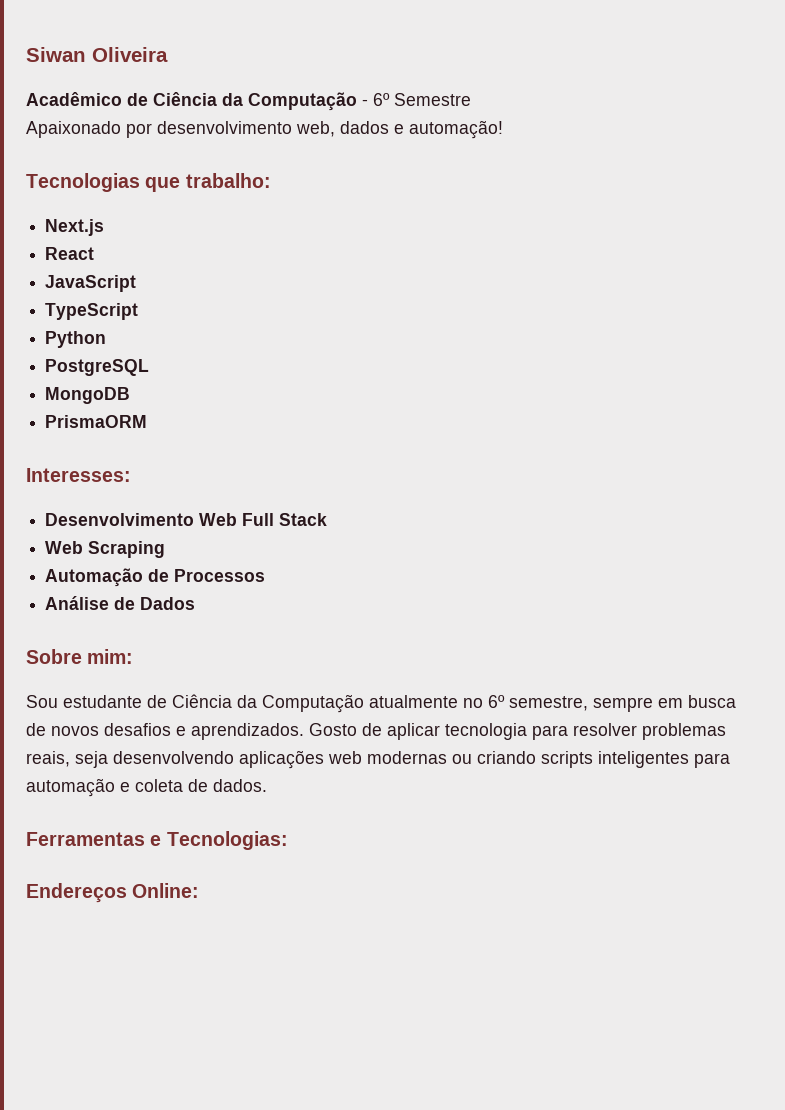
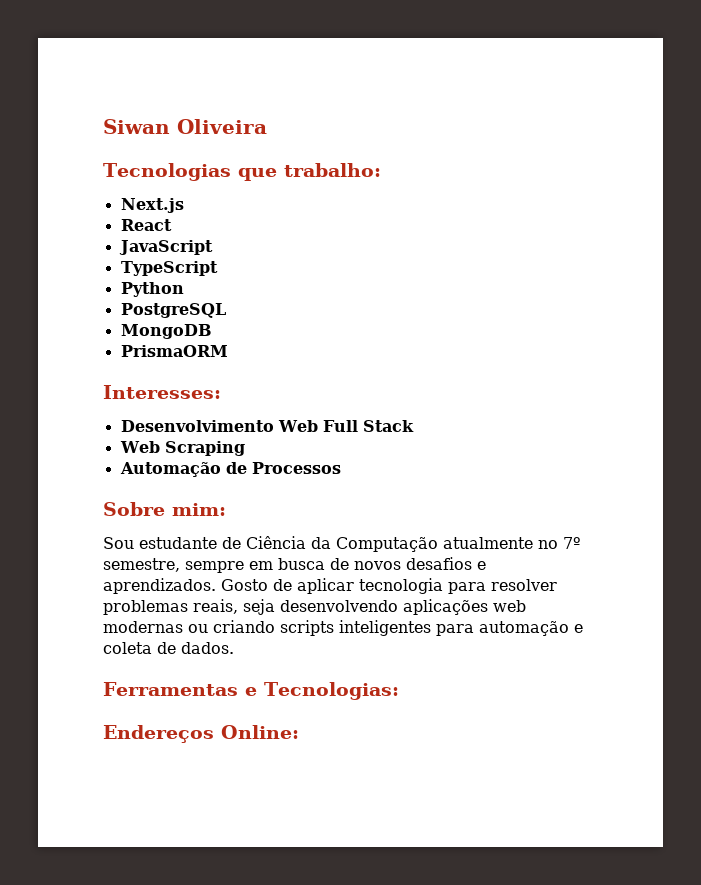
[26,92,471,111] [26,120,503,139] // Acadêmico de Ciência da Computação - 6º Semestre // Apaixonado por desenvolvimento web, dados e automação! -> (267, 126) none
[45,596,196,610] // Análise de Dados -> (341, 468) none
[488,695,505,708] 6º -> [563,537,581,549] 7º

